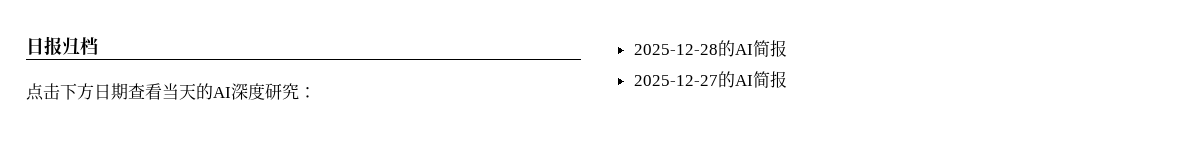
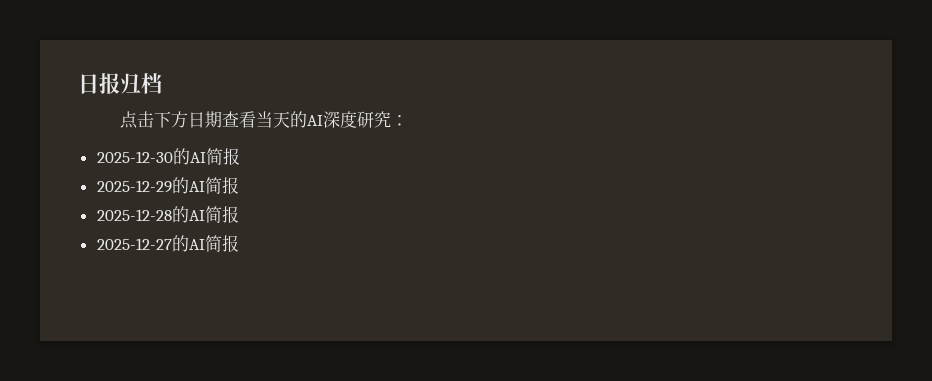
(316, 92) none -> [96,148,240,165] [96,177,239,194] // 2025-12-30的AI简报 // 2025-12-29的AI简报

